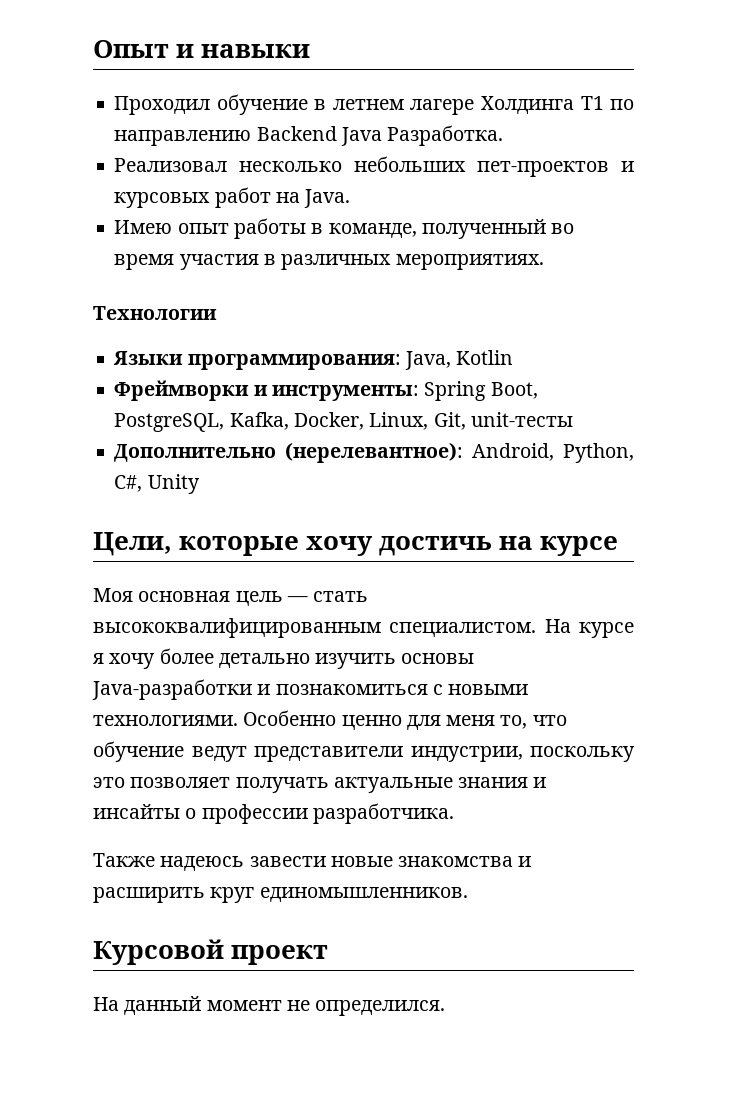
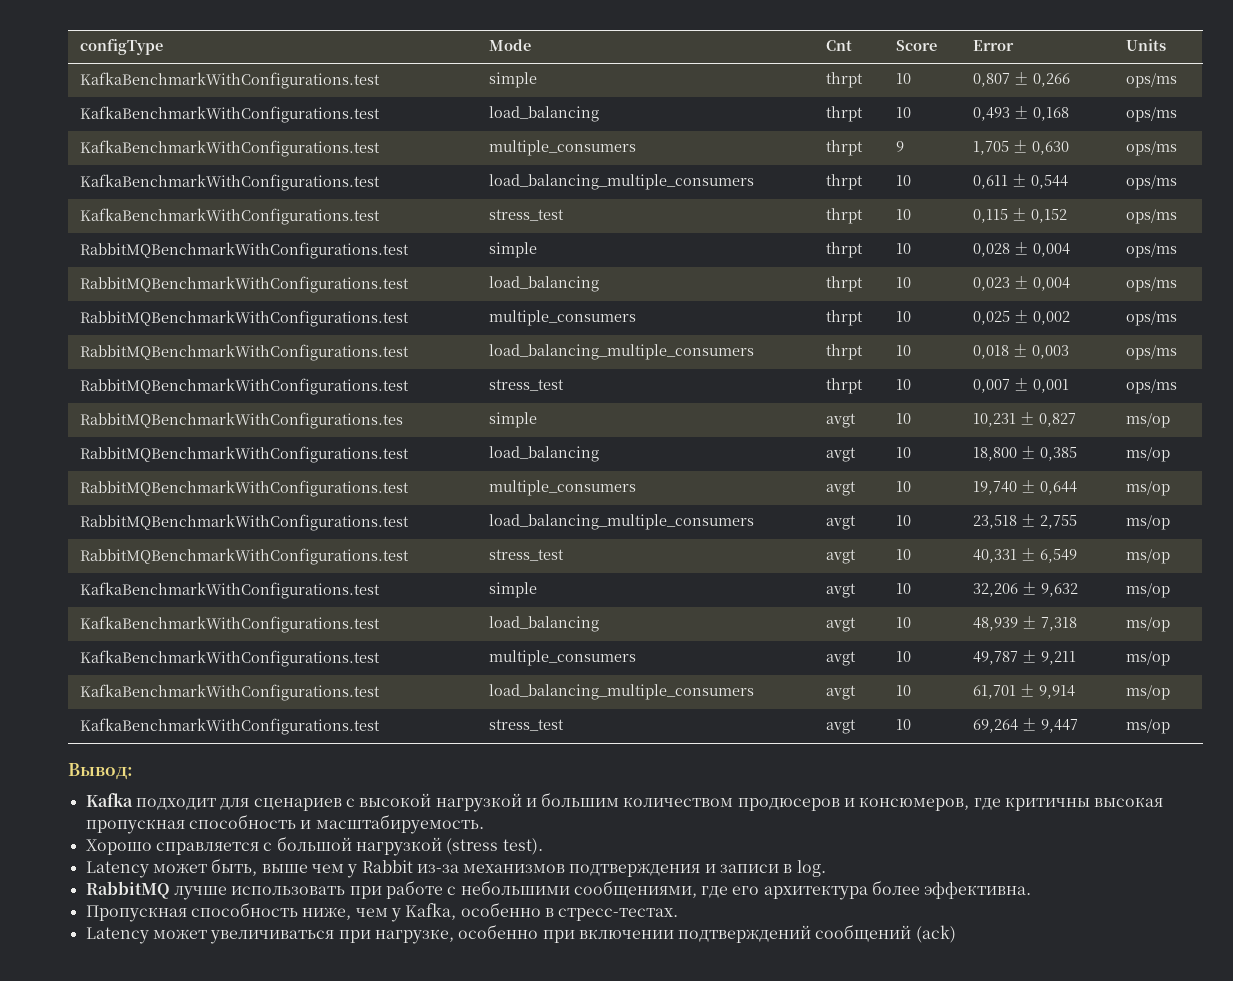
[93,40,311,58] [114,94,634,115] [114,125,504,146] [114,156,634,177] [114,187,351,208] [114,218,575,239] [114,254,544,270] [93,306,217,320] [113,350,514,370] [114,380,538,401] [114,412,573,432] [114,442,634,463] [114,474,200,494] [93,532,619,556] [93,588,369,606] [93,618,635,638] [93,648,475,669] [92,679,529,700] [93,710,567,730] [93,741,635,762] [93,777,547,793] [93,803,454,824] [93,853,532,871] [93,887,468,903] [93,939,329,965] [93,996,446,1016] Опыт и навыки // Проходил обучение в летнем лагере Холдинга Т1 по направлению Backend Java Разработка. // Реализовал несколько небольших пет-проектов и курсовых работ на Java. // Имею опыт работы в команде, полученный во время участия в различных мероприятиях. // Технологии // Языки программирования: Java, Kotlin // Фреймворки и инструменты: Spring Boot, PostgreSQL, Kafka, Docker, Linux, Git, unit-тесты // Дополнительно (нерелевантное): Android, Python, C#, Unity // Цели, которые хочу достичь на курсе // Моя основная цель — стать высококвалифицированным специалистом. На курсе я хочу более детально изучить основы Java-разработки и познакомиться с новыми технологиями. Особенно ценно для меня то, что обучение ведут представители индустрии, поскольку это позволяет получать актуальные знания и инсайты о профессии разработчика. // Также надеюсь завести новые знакомства и расширить круг единомышленников. // Курсовой проект // На данный момент не определился. -> [79,39,163,55] [488,39,531,51] [825,40,852,51] [895,40,937,51] [972,40,1014,51] [1125,39,1166,51] [79,72,380,89] [488,72,537,88] [825,72,863,88] [895,73,911,84] [972,72,1070,87] [1125,73,1177,88] [79,106,380,123] [488,106,599,122] [825,106,863,122] [895,107,911,118] [972,106,1069,121] [1125,107,1177,122] [79,140,380,157] [488,140,636,156] [825,140,863,156] [895,141,904,152] [972,140,1069,155] [1125,141,1177,156] [79,174,380,191] [488,174,754,190] [825,174,863,190] [895,175,911,186] [972,174,1068,189] [1125,175,1177,190] [79,208,380,225] [488,209,564,221] [825,208,863,224] [895,209,911,220] [972,208,1067,223] [1125,209,1177,224] [79,242,409,259] [488,242,537,258] [825,242,863,258] [895,243,911,254] [972,242,1070,257] [1125,243,1177,258] [79,276,409,293] [488,276,599,292] [825,276,863,292] [895,277,911,288] [972,276,1070,291] [1125,277,1177,292] [79,310,409,327] [488,310,636,326] [825,310,863,326] [895,311,911,322] [972,310,1070,325] [1125,311,1177,326] [79,344,409,361] [488,344,754,360] [825,344,863,360] [895,345,911,356] [972,344,1069,359] [1125,345,1177,360] [79,378,409,395] [488,379,564,391] [825,378,863,394] [895,379,911,390] [972,378,1069,393] [1125,379,1177,394] [79,412,403,429] [488,412,537,428] [825,413,856,428] [895,413,911,424] [972,412,1076,427] [1125,413,1170,428] [79,446,409,463] [488,446,599,462] [825,447,856,462] [895,447,911,458] [972,446,1077,461] [1125,447,1170,462] [79,480,409,497] [488,480,636,496] [825,481,856,496] [895,481,911,492] [972,480,1077,495] [1125,481,1170,496] [79,514,409,531] [488,514,754,530] [825,515,856,530] [895,515,911,526] [972,514,1077,529] [1125,515,1170,530] [79,548,409,565] [488,549,564,561] [825,549,856,564] [895,549,911,560] [972,548,1077,563] [1125,549,1170,564] [79,582,380,599] [488,582,537,598] [825,583,856,598] [895,583,911,594] [972,582,1078,597] [1125,583,1170,598] [79,616,380,633] [488,616,599,632] [825,617,856,632] [895,617,911,628] [972,616,1077,631] [1125,617,1170,632] [79,650,380,667] [488,650,636,666] [825,651,856,666] [895,651,911,662] [972,650,1076,665] [1125,651,1170,666] [79,684,380,701] [488,684,754,700] [825,685,856,700] [895,685,911,696] [972,684,1075,699] [1125,685,1170,700] [79,718,380,735] [488,719,564,731] [825,719,856,734] [895,719,911,730] [972,718,1078,733] [1125,719,1170,734] [68,763,133,780] [85,792,1164,812] [85,814,484,834] [85,836,543,856] [85,858,826,878] [85,880,1032,900] [85,902,679,922] [85,924,956,944] configType | Mode | Cnt | Score | Error | Units // KafkaBenchmarkWithConfigurations.test | simple | thrpt | 10 | 0,807 ± 0,266 | ops/ms // KafkaBenchmarkWithConfigurations.test | load_balancing | thrpt | 10 | 0,493 ± 0,168 | ops/ms // KafkaBenchmarkWithConfigurations.test | multiple_consumers | thrpt | 9 | 1,705 ± 0,630 | ops/ms // KafkaBenchmarkWithConfigurations.test | load_balancing_multiple_consumers | thrpt | 10 | 0,611 ± 0,544 | ops/ms // KafkaBenchmarkWithConfigurations.test | stress_test | thrpt | 10 | 0,115 ± 0,152 | ops/ms // RabbitMQBenchmarkWithConfigurations.test | simple | thrpt | 10 | 0,028 ± 0,004 | ops/ms // RabbitMQBenchmarkWithConfigurations.test | load_balancing | thrpt | 10 | 0,023 ± 0,004 | ops/ms // RabbitMQBenchmarkWithConfigurations.test | multiple_consumers | thrpt | 10 | 0,025 ± 0,002 | ops/ms // RabbitMQBenchmarkWithConfigurations.test | load_balancing_multiple_consumers | thrpt | 10 | 0,018 ± 0,003 | ops/ms // RabbitMQBenchmarkWithConfigurations.test | stress_test | thrpt | 10 | 0,007 ± 0,001 | ops/ms // RabbitMQBenchmarkWithConfigurations.tes | simple | avgt | 10 | 10,231 ± 0,827 | ms/op // RabbitMQBenchmarkWithConfigurations.test | load_balancing | avgt | 10 | 18,800 ± 0,385 | ms/op // RabbitMQBenchmarkWithConfigurations.test | multiple_consumers | avgt | 10 | 19,740 ± 0,644 | ms/op // RabbitMQBenchmarkWithConfigurations.test | load_balancing_multiple_consumers | avgt | 10 | 23,518 ± 2,755 | ms/op // RabbitMQBenchmarkWithConfigurations.test | stress_test | avgt | 10 | 40,331 ± 6,549 | ms/op // KafkaBenchmarkWithConfigurations.test | simple | avgt | 10 | 32,206 ± 9,632 | ms/op // KafkaBenchmarkWithConfigurations.test | load_balancing | avgt | 10 | 48,939 ± 7,318 | ms/op // KafkaBenchmarkWithConfigurations.test | multiple_consumers | avgt | 10 | 49,787 ± 9,211 | ms/op // KafkaBenchmarkWithConfigurations.test | load_balancing_multiple_consumers | avgt | 10 | 61,701 ± 9,914 | ms/op // KafkaBenchmarkWithConfigurations.test | stress_test | avgt | 10 | 69,264 ± 9,447 | ms/op // Вывод: // Kafka подходит для сценариев с высокой нагрузкой и большим количеством продюсеров и консюмеров, где критичны высокая пропускная способность и масштабируемость. // Хорошо справляется с большой нагрузкой (stress test). // Latency может быть, выше чем у Rabbit из-за механизмов подтверждения и записи в log. // RabbitMQ лучше использовать при работе с небольшими сообщениями, где его архитектура более эффективна. // Пропускная способность ниже, чем у Kafka, особенно в стресс-тестах. // Latency может увеличиваться при нагрузке, особенно при включении подтверждений сообщений (ack)

